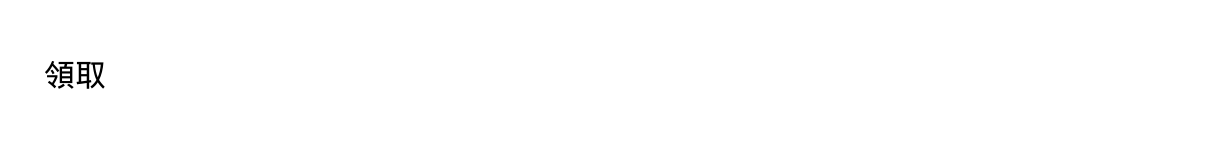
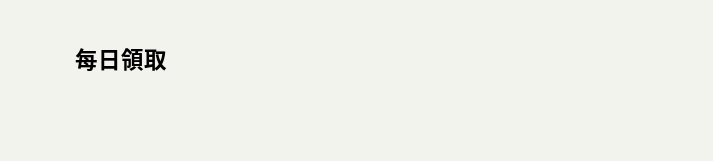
(44, 74) none -> [75,48,121,72] 每日

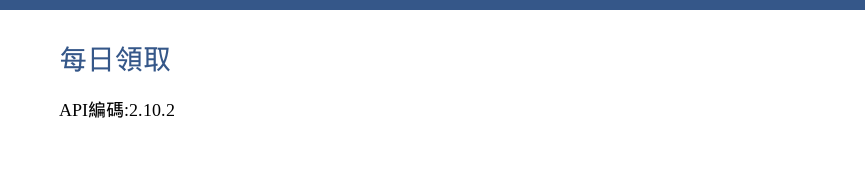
(167, 60) none -> [59,101,175,118] // API編碼:2.10.2

